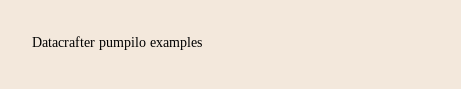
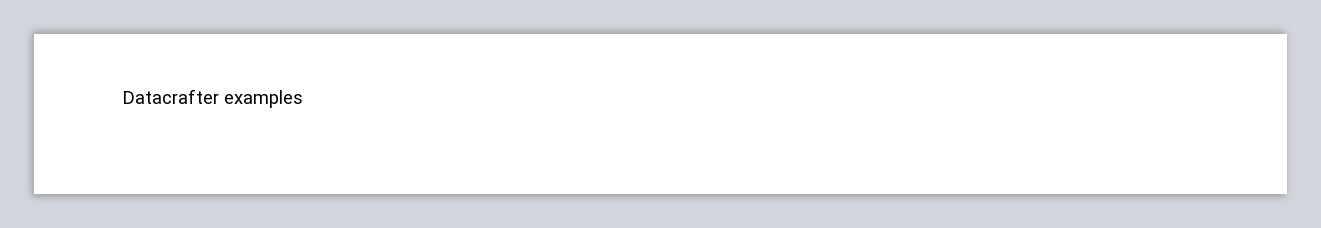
[99,37,146,50] pumpilo -> (219, 96) none

